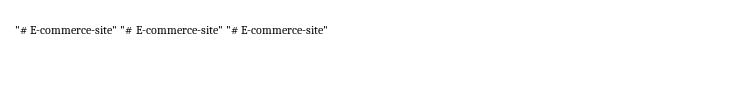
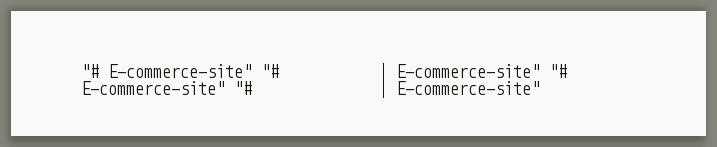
[15,26,329,35] "# E-commerce-site" "# E-commerce-site" "# E-commerce-site" -> [81,64,279,78] [81,81,252,95] [396,64,567,78] [396,81,540,95] "# E-commerce-site" "# E-commerce-site" "# E-commerce-site" "# E-commerce-site"

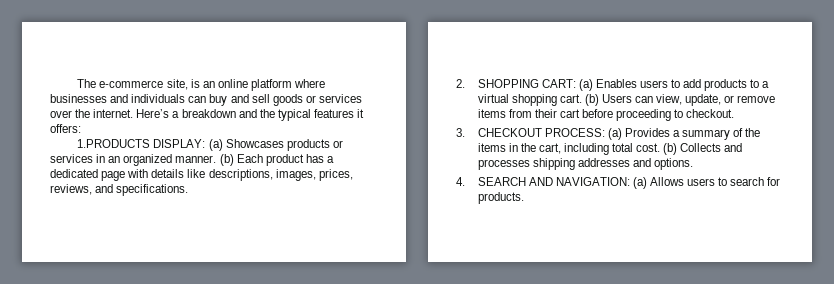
[81,64,279,78] [81,81,252,95] [396,64,567,78] [396,81,540,95] "# E-commerce-site" "# E-commerce-site" "# E-commerce-site" "# E-commerce-site" -> [77,79,326,91] [50,94,362,106] [50,109,365,121] [50,124,81,133] [77,139,343,151] [50,154,334,166] [50,169,353,181] [50,184,189,196] [456,79,770,91] [477,94,776,106] [477,109,735,121] [456,128,761,140] [477,143,743,155] [477,158,693,170] [456,177,781,189] [477,192,524,204] The e-commerce site, is an online platform where businesses and individuals can buy and sell goods or services over the internet. Here’s a breakdown and the typical features it offers: // 1.PRODUCTS DISPLAY: (a) Showcases products or services in an organized manner. (b) Each product has a dedicated page with details like descriptions, images, prices, reviews, and specifications. // 2. SHOPPING CART: (a) Enables users to add products to a virtual shopping cart. (b) Users can view, update, or remove items from their cart before proceeding to checkout. // 3. CHECKOUT PROCESS: (a) Provides a summary of the items in the cart, including total cost. (b) Collects and processes shipping addresses and options. // 4. SEARCH AND NAVIGATION: (a) Allows users to search for products.

